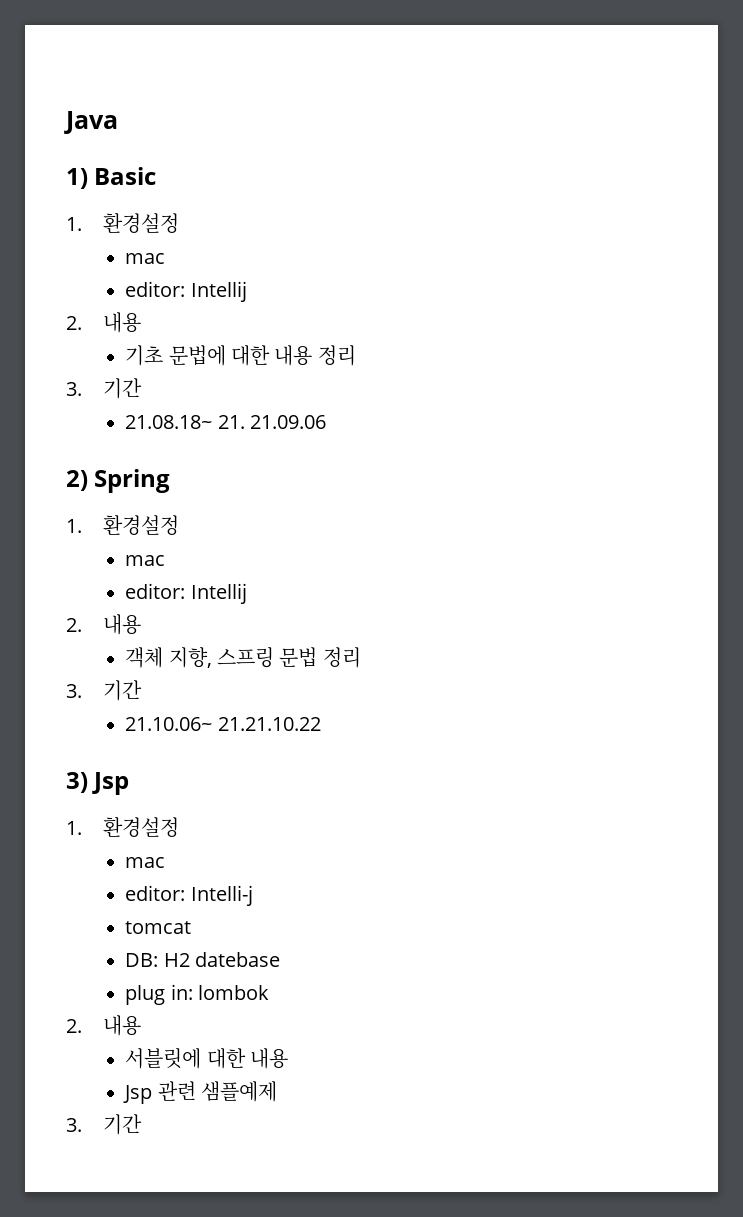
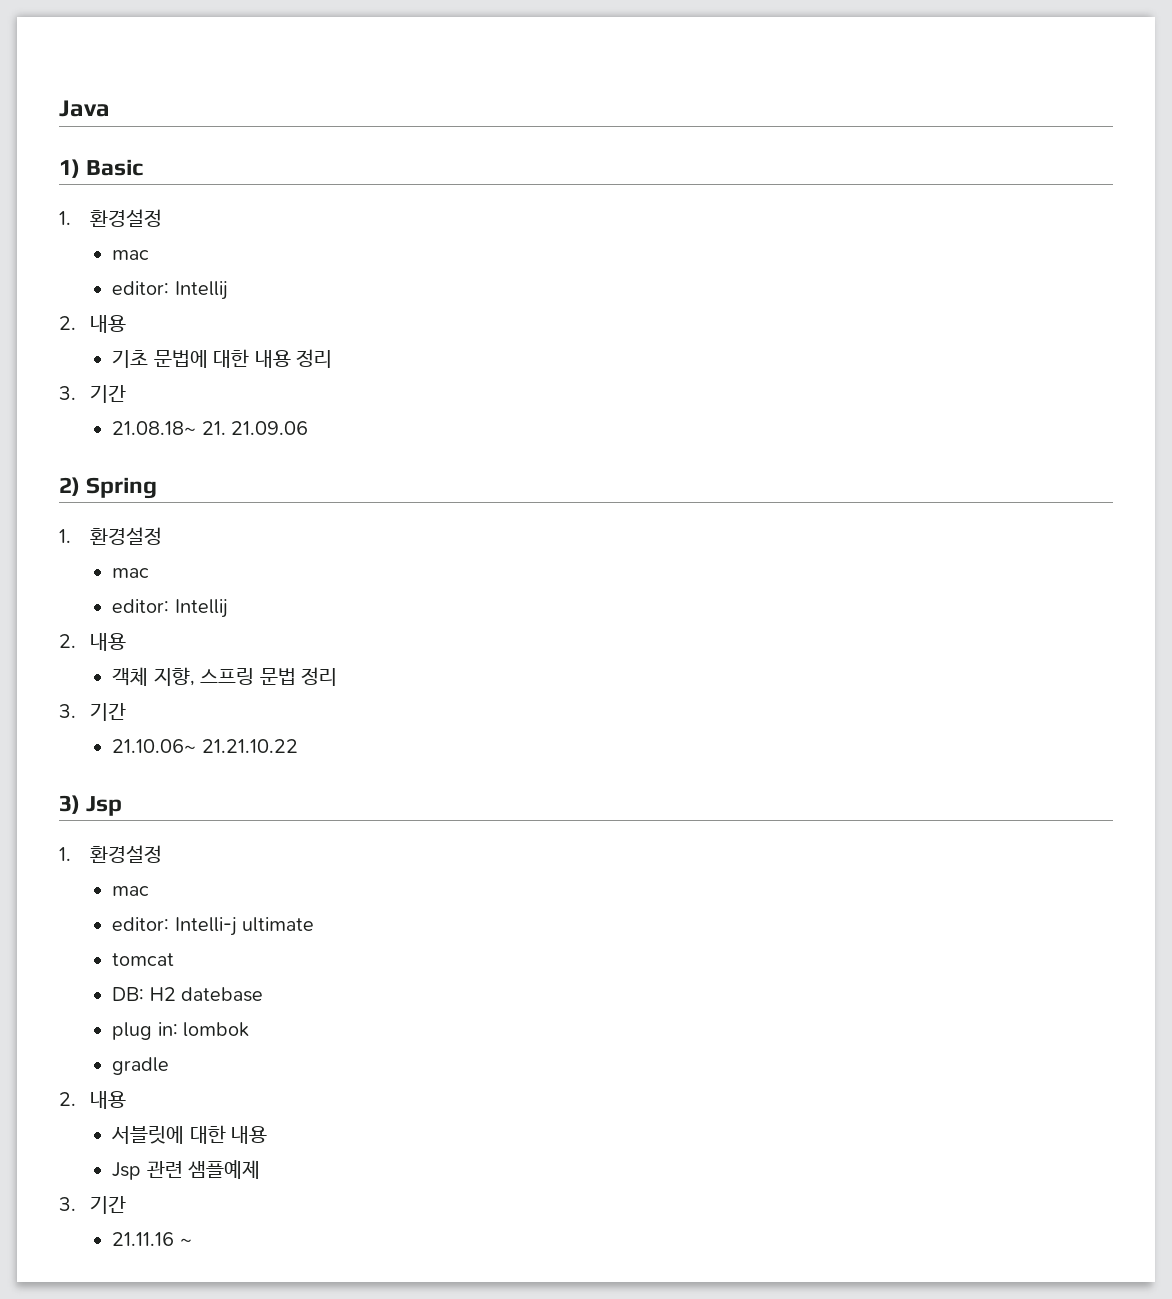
(253, 895) none -> [242,917,315,932] ultimate
(269, 992) none -> [112,1057,170,1075] // gradle
(143, 1124) none -> [112,1232,192,1246] // 21.11.16 ~

